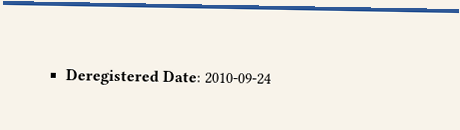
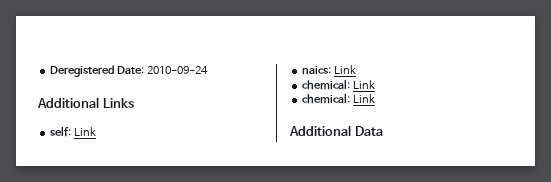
(273, 78) none -> [37,97,134,108] [50,126,97,137] [302,65,357,75] [302,79,376,90] [302,93,376,104] [289,125,383,136] // Additional Links // self: Link // naics: Link // chemical: Link // chemical: Link // Additional Data

